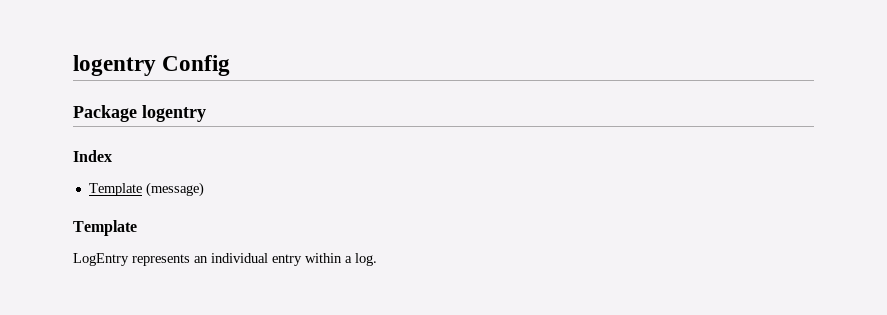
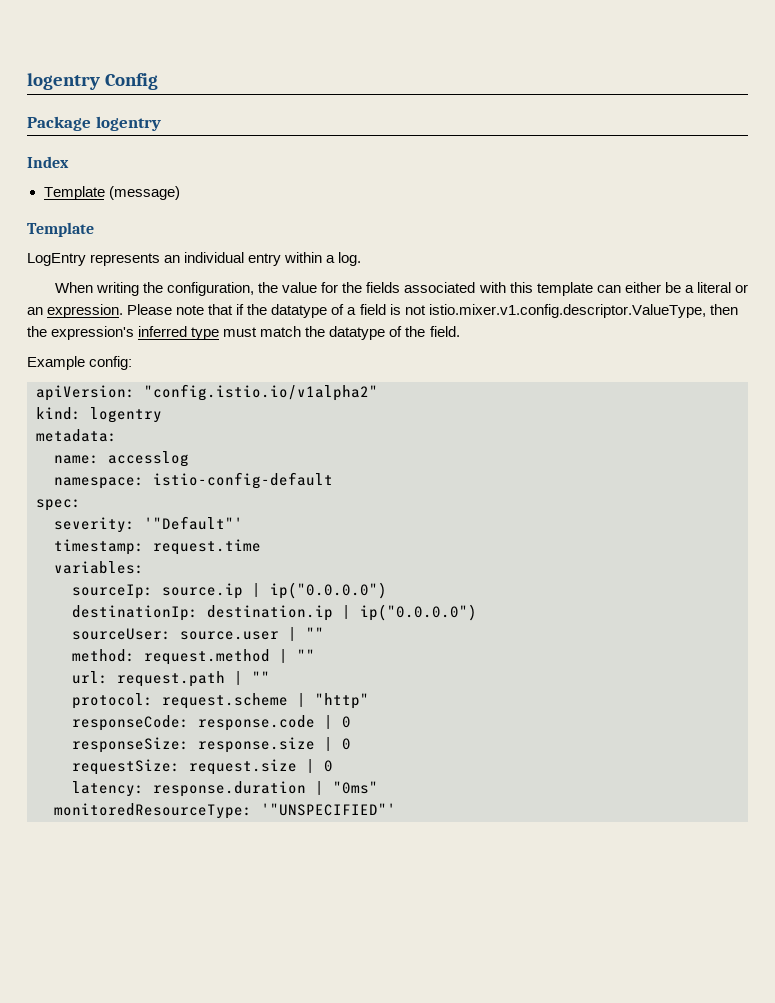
(377, 259) none -> [55,282,748,296] [27,304,738,318] [27,326,460,340] [27,356,133,370] [36,384,378,401] [36,407,162,423] [36,429,117,442] [54,451,189,467] [54,472,333,489] [36,499,81,511] [54,516,243,533] [54,539,261,555] [54,561,144,574] [72,582,387,599] [72,604,477,621] [72,627,324,641] [72,649,315,665] [72,671,270,687] [72,693,369,709] [72,715,351,731] [72,737,351,753] [72,759,333,775] [72,781,378,797] [54,803,396,819] // When writing the configuration, the value for the fields associated with this template can either be a literal or an expression. Please note that if the datatype of a field is not istio.mixer.v1.config.descriptor.ValueType, then the expression's inferred type must match the datatype of the field. // Example config: // apiVersion: "config.istio.io/v1alpha2" // kind: logentry // metadata: // name: accesslog // namespace: istio-config-default // spec: // severity: '"Default"' // timestamp: request.time // variables: // sourceIp: source.ip | ip("0.0.0.0") // destinationIp: destination.ip | ip("0.0.0.0") // sourceUser: source.user | "" // method: request.method | "" // url: request.path | "" // protocol: request.scheme | "http" // responseCode: response.code | 0 // responseSize: response.size | 0 // requestSize: request.size | 0 // latency: response.duration | "0ms" // monitoredResourceType: '"UNSPECIFIED"'

